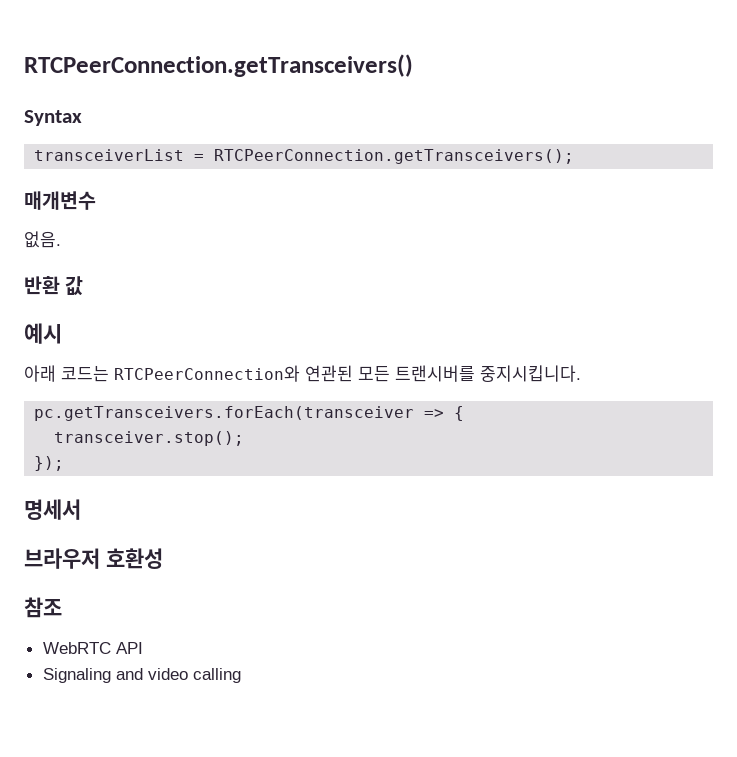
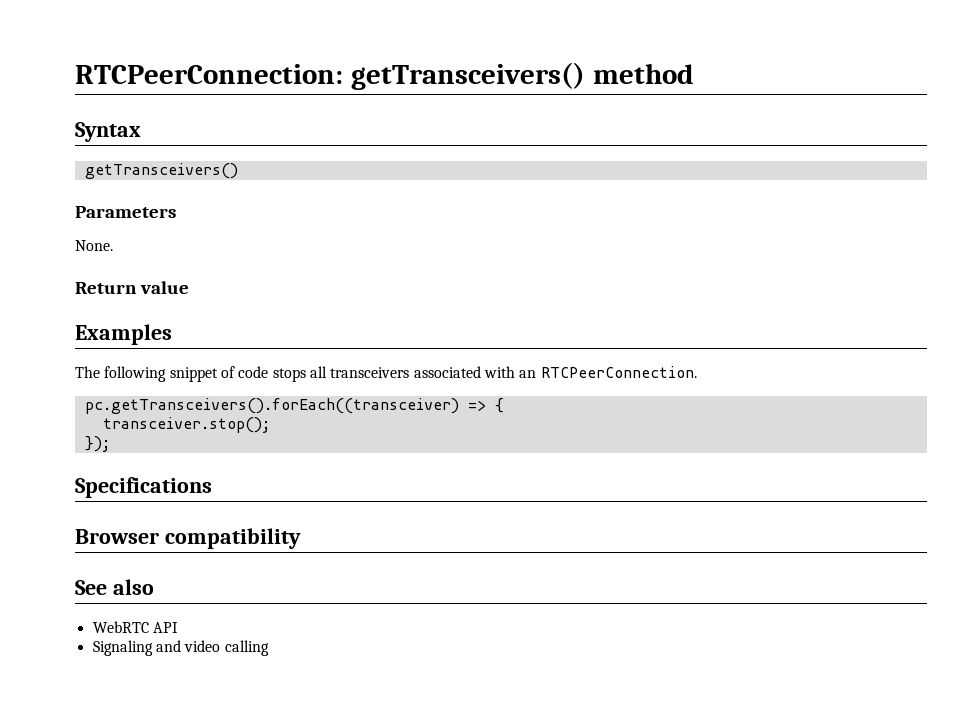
[24,54,413,77] [24,110,82,126] [34,149,575,164] [24,191,96,210] [24,231,61,248] [24,276,84,296] [24,323,62,344] [24,365,581,382] [34,406,415,421] RTCPeerConnection.getTransceivers() // Syntax // transceiverList = RTCPeerConnection.getTransceivers(); // 매개변수 // 없음. // 반환 값 // 예시 // 아래 코드는 RTCPeerConnection와 연관된 모든 트랜시버를 중지시킵니다. // pc.getTransceivers.forEach(transceiver -> [75,62,694,90] [75,122,141,142] [84,163,238,179] [75,206,176,218] [75,240,113,251] [75,281,189,294] [75,324,172,345] [75,366,697,382] [84,398,459,414] RTCPeerConnection: getTransceivers() method // Syntax // getTransceivers() // Parameters // None. // Return value // Examples // The following snippet of code stops all transceivers associated with an RTCPeerConnection. // pc.getTransceivers().forEach((transceiver)
[24,499,81,520] [24,548,163,569] [24,597,62,618] 명세서 // 브라우저 호환성 // 참조 -> [75,477,212,498] [75,528,301,549] [75,579,154,595] Specifications // Browser compatibility // See also

